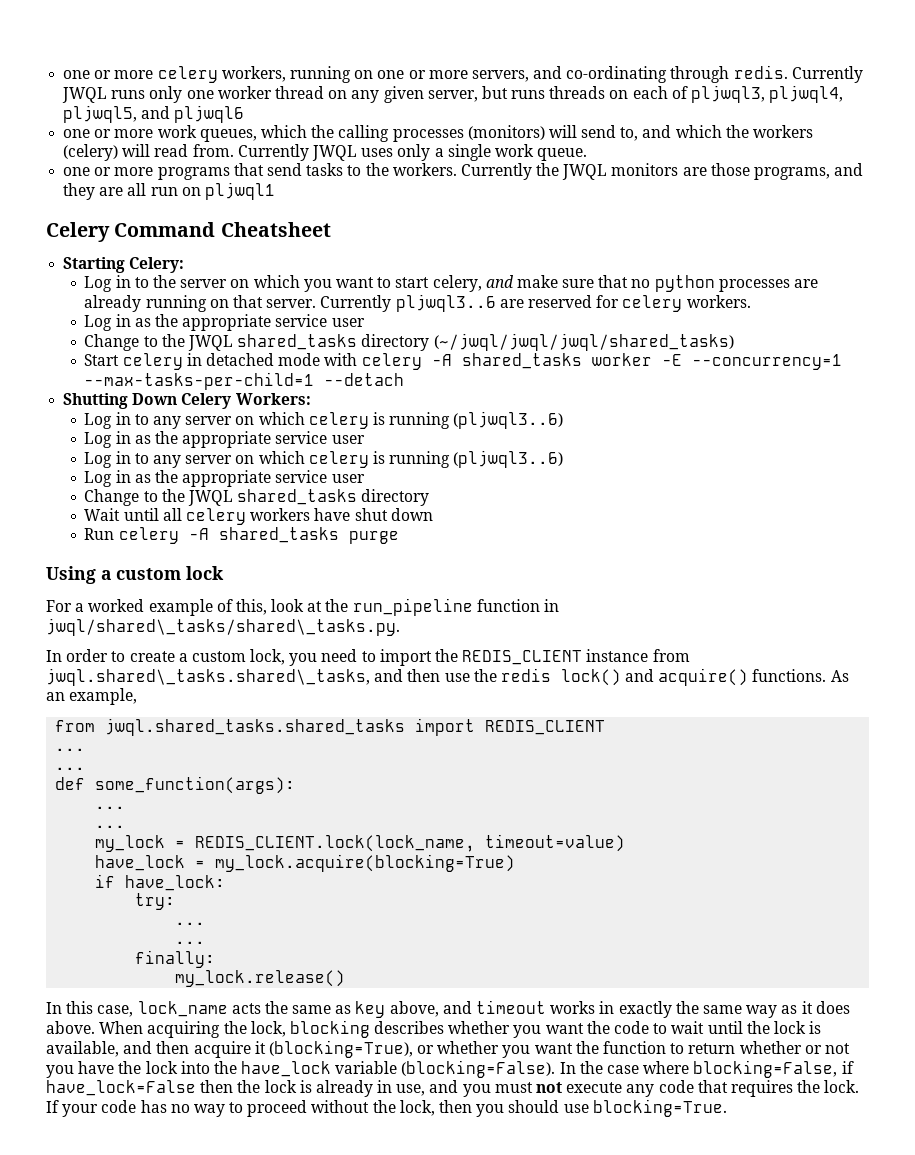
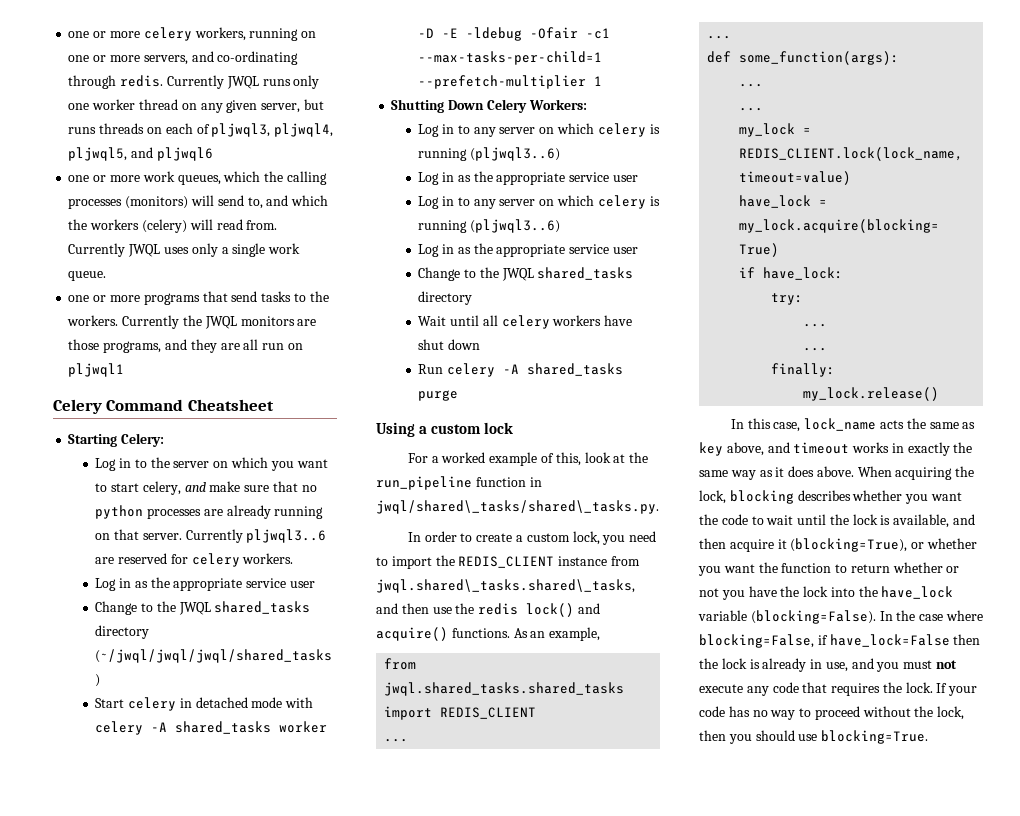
[661,354,842,370] [84,372,405,390] -E --concurrency=1 --max-tasks-per-child=1 --detach -> [418,27,611,41] [418,51,603,65] [418,75,603,89] -D -E -ldebug -Ofair -c1 --max-tasks-per-child=1 --prefetch-multiplier 1

